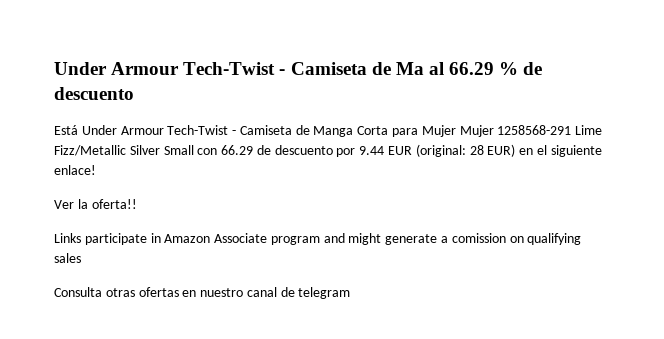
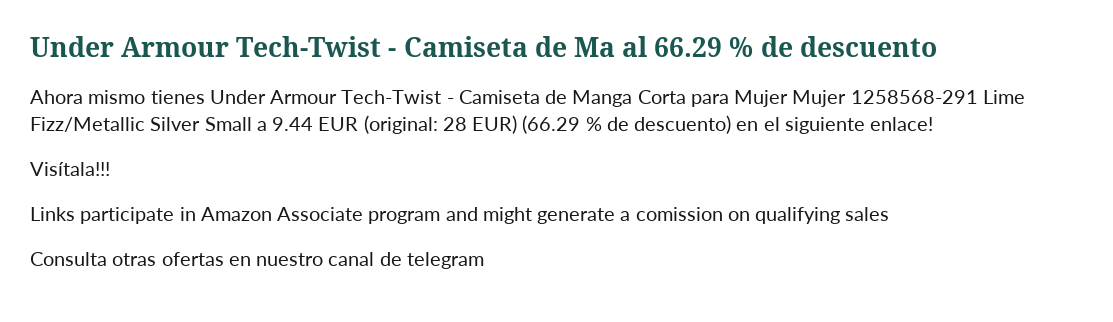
[54,125,78,135] Está -> [30,90,205,104] Ahora mismo tienes
[197,145,356,157] con 66.29 de descuento por -> [256,121,267,131] a
(516, 150) none -> [522,115,732,134] (66.29 % de descuento)
[54,199,137,209] Ver la oferta!! -> [30,162,110,176] Visítala!!!

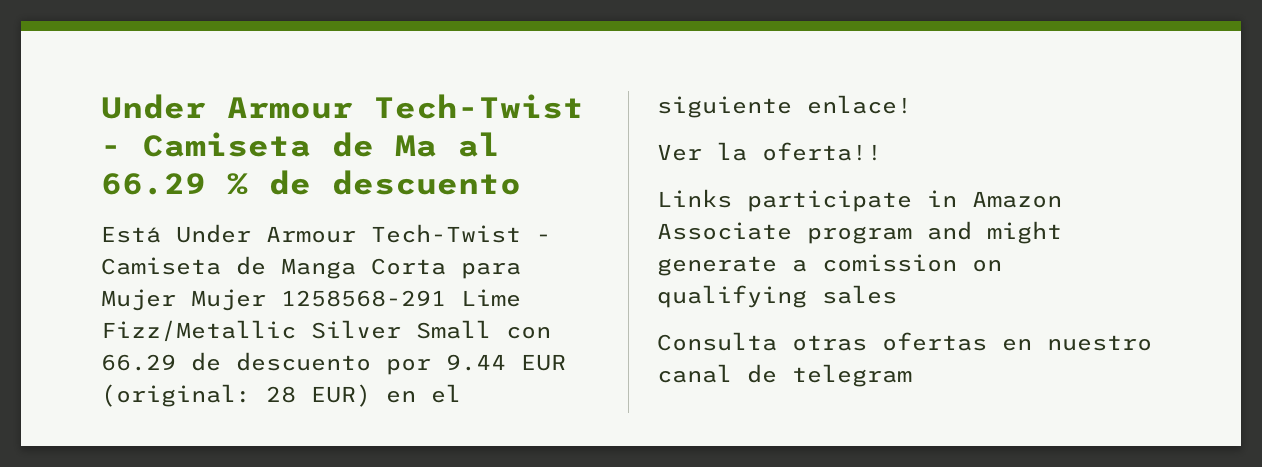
[30,90,205,104] Ahora mismo tienes -> [101,226,161,243] Está
[256,121,267,131] a -> [506,326,551,339] [101,352,431,375] con 66.29 de descuento por
[522,115,732,134] (66.29 % de descuento) -> (371, 395) none
[30,162,110,176] Visítala!!! -> [657,142,882,161] Ver la oferta!!

